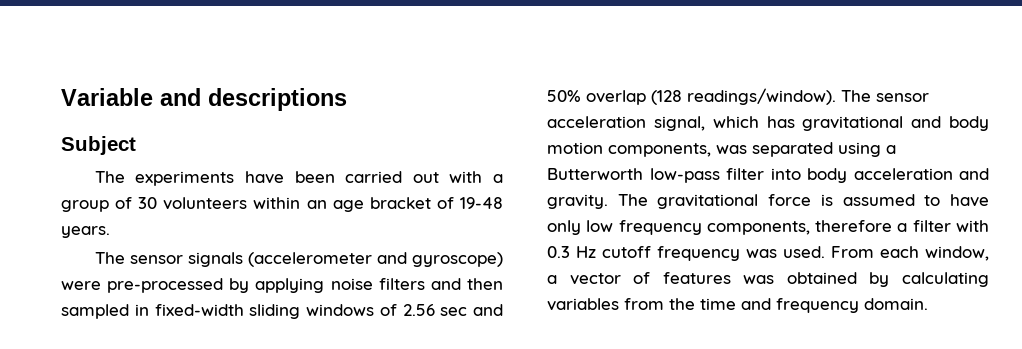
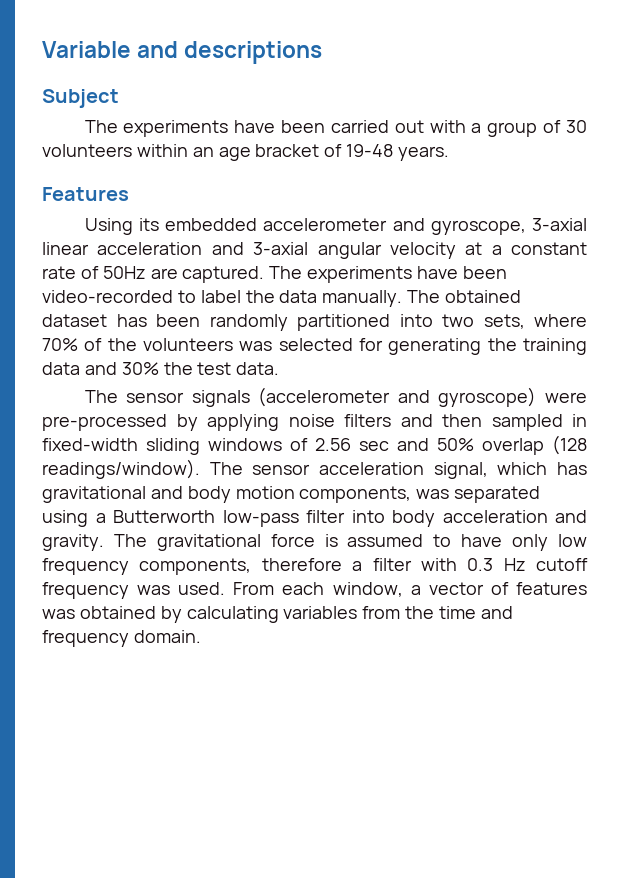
(110, 232) none -> [42,187,129,201] [84,218,587,235] [42,242,587,259] [42,266,507,283] [42,290,522,307] [42,314,587,331] [42,338,587,355] [42,362,280,375] // Features // Using its embedded accelerometer and gyroscope, 3-axial linear acceleration and 3-axial angular velocity at a constant rate of 50Hz are captured. The experiments have been video-recorded to label the data manually. The obtained dataset has been randomly partitioned into two sets, where 70% of the volunteers was selected for generating the training data and 30% the test data.

